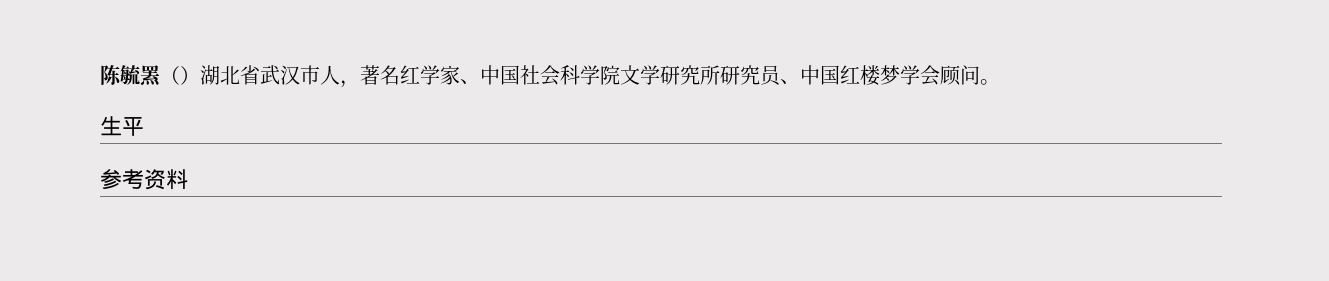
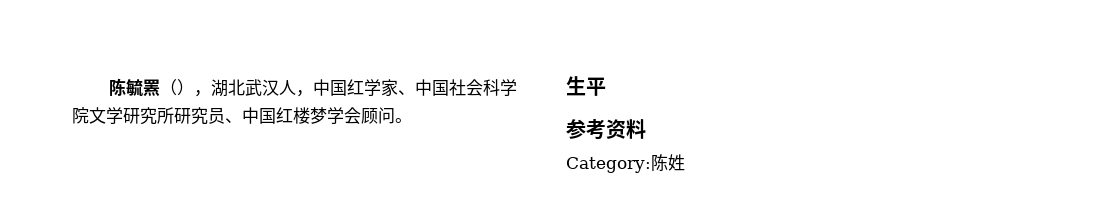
[200,65,400,88] 湖北省武汉市人，著名 -> [193,79,347,97] ，湖北武汉人，中国
(188, 179) none -> [566,154,685,173] // Category:陈姓

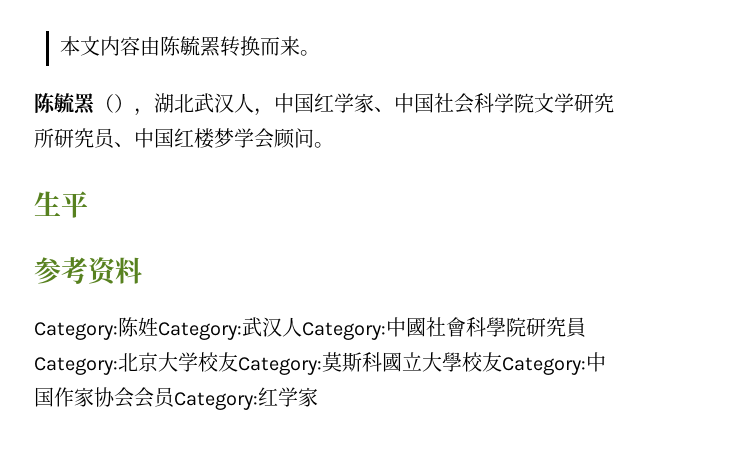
(108, 87) none -> [60,36,321,57] 本文内容由陈毓罴转换而来。 //
(685, 162) none -> [158,317,586,340] [34,352,606,375] [34,387,318,410] Category:武汉人Category:中國社會科學院研究員Category:北京大学校友Category:莫斯科國立大學校友Category:中国作家协会会员Category:红学家

